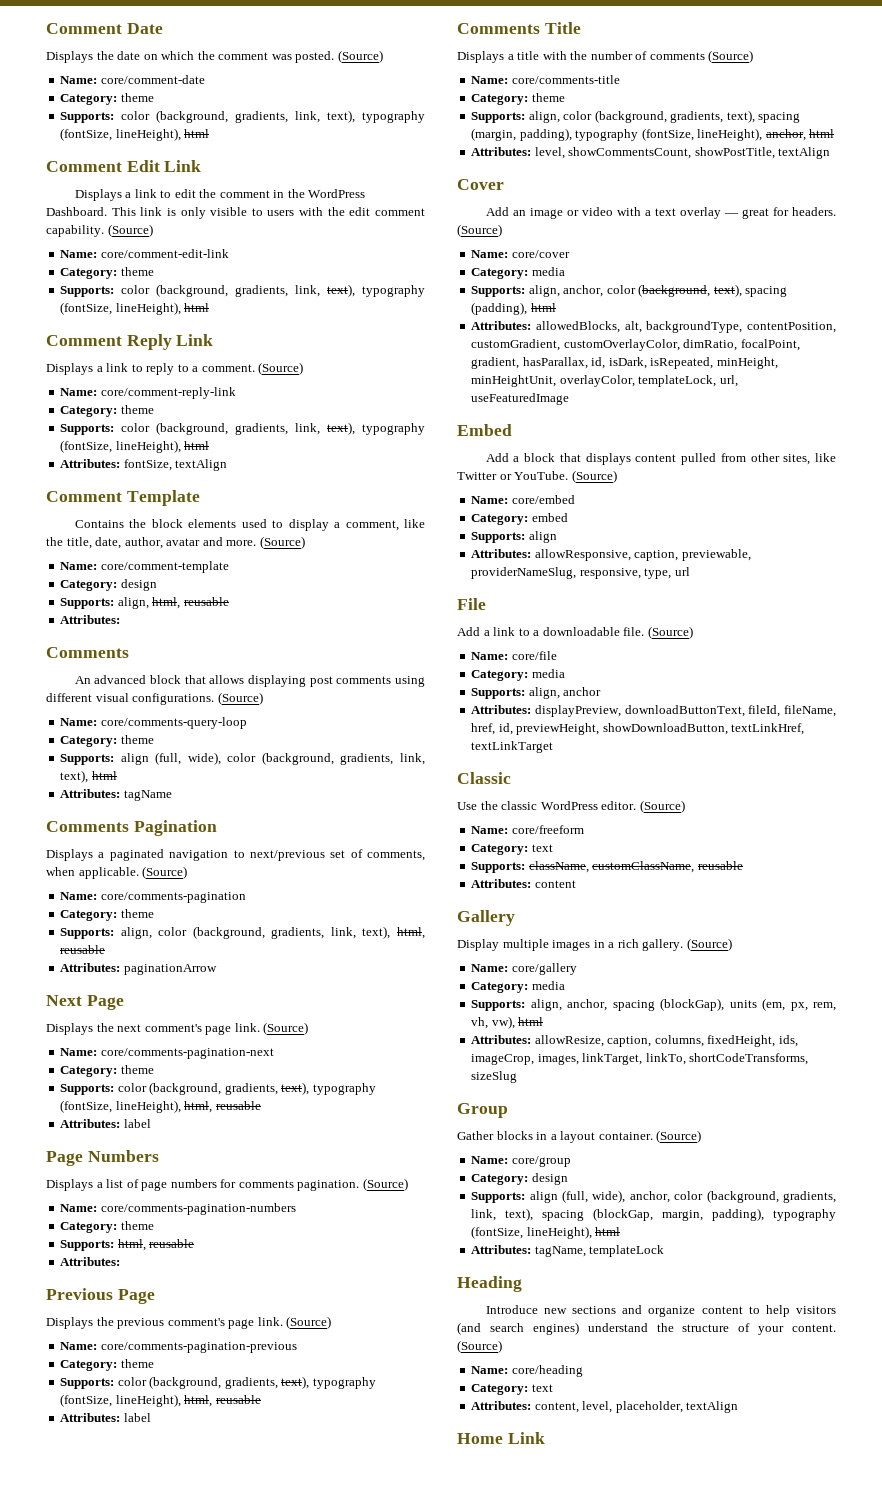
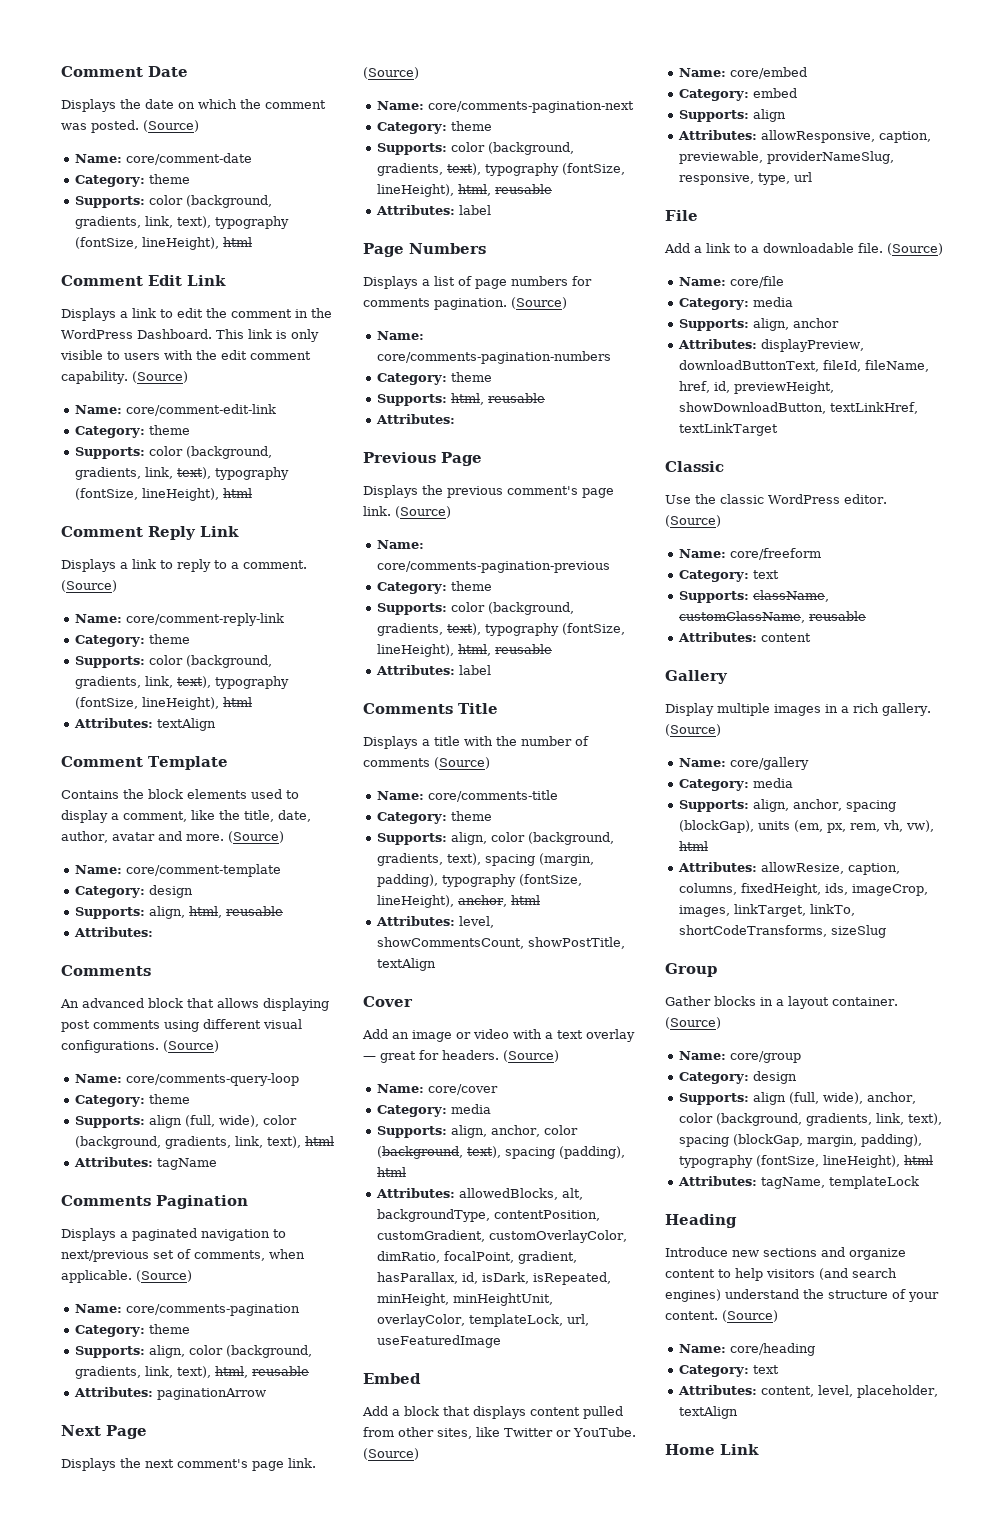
[123,459,172,471] fontSize, -> (154, 723) none

